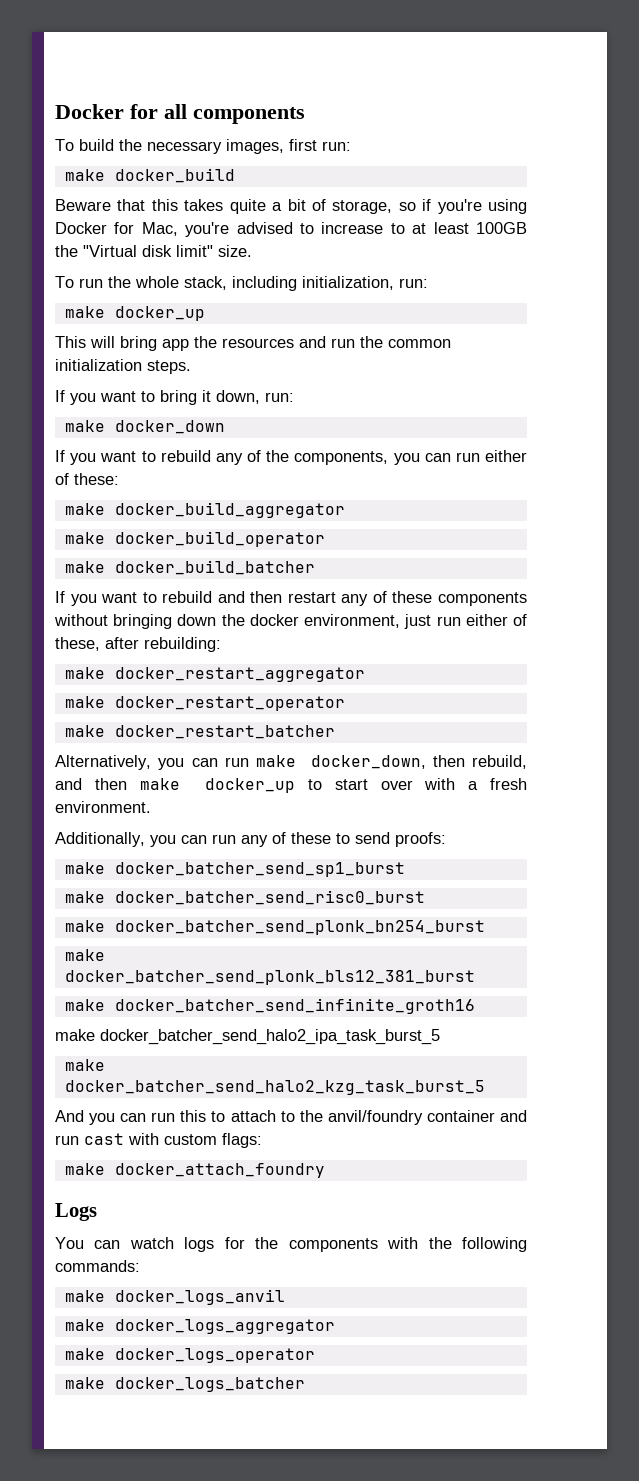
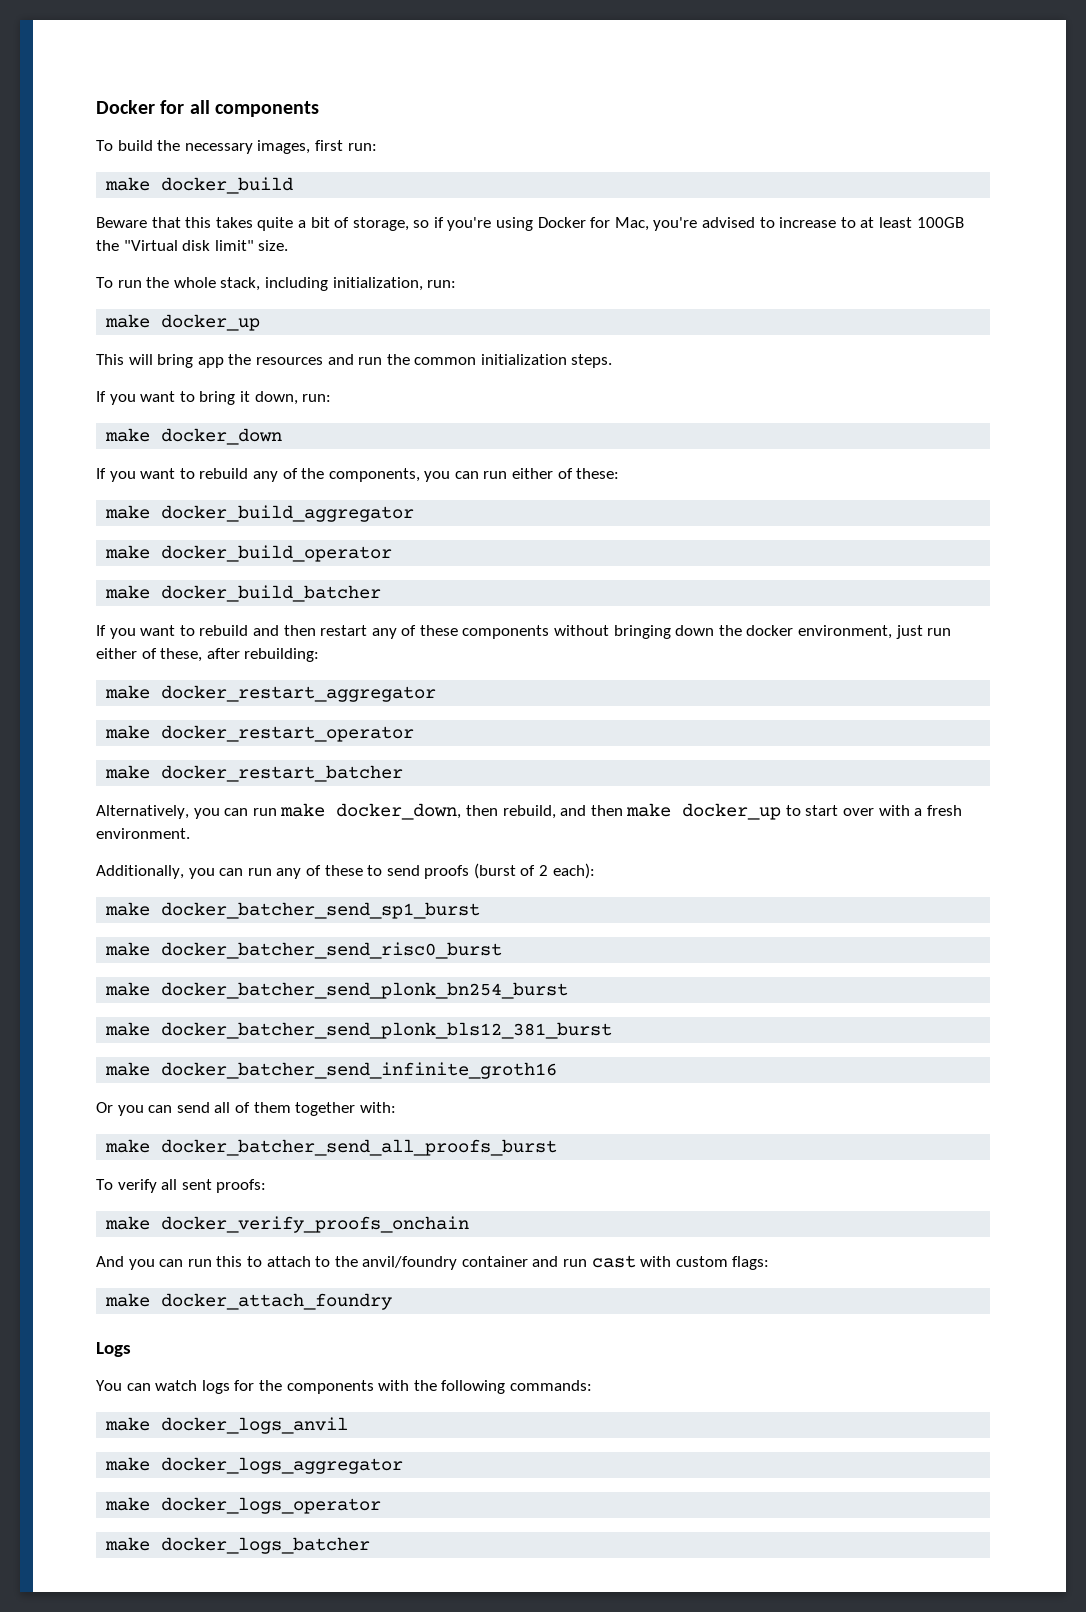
[395,832,446,847] proofs: -> [424,863,595,879] proofs (burst of 2 each):
[55,1029,440,1045] [64,1059,105,1071] [64,1080,485,1095] make docker_batcher_send_halo2_ipa_task_burst_5 // make docker_batcher_send_halo2_kzg_task_burst_5 -> [96,1102,396,1116] [105,1139,558,1156] [96,1179,267,1193] [105,1216,470,1233] Or you can send all of them together with: // make docker_batcher_send_all_proofs_burst // To verify all sent proofs: // make docker_verify_proofs_onchain

